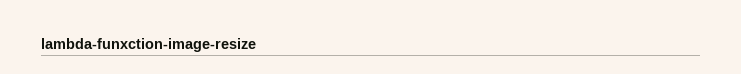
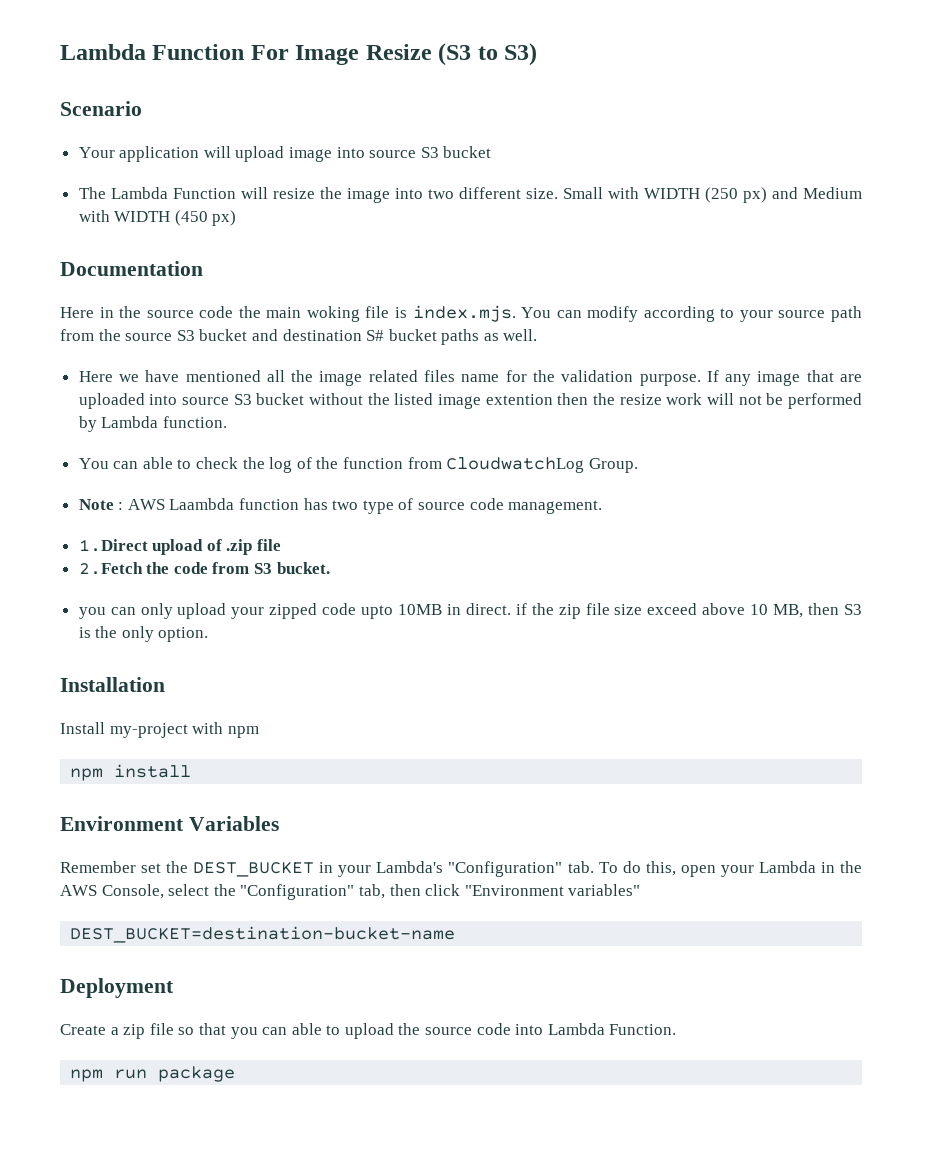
[41,38,256,52] lambda-funxction-image-resize -> [60,43,538,66] [60,101,142,116] [78,146,492,162] [78,187,862,203] [78,210,237,226] [60,261,203,276] [60,305,862,322] [60,329,538,345] [78,370,862,386] [78,393,862,409] [78,416,227,432] [78,457,638,473] [78,498,603,514] [78,539,282,555] [78,562,330,575] [78,603,863,619] [78,626,209,642] [60,677,165,692] [60,722,259,738] [70,764,192,781] [60,816,279,831] [60,861,862,877] [60,884,641,900] [70,926,456,943] [60,978,174,998] [60,1023,677,1039] [70,1066,236,1082] Lambda Function For Image Resize (S3 to S3) // Scenario // Your application will upload image into source S3 bucket // The Lambda Function will resize the image into two different size. Small with WIDTH (250 px) and Medium with WIDTH (450 px) // Documentation // Here in the source code the main woking file is index.mjs. You can modify according to your source path from the source S3 bucket and destination S# bucket paths as well. // Here we have mentioned all the image related files name for the validation purpose. If any image that are uploaded into source S3 bucket without the listed image extention then the resize work will not be performed by Lambda function. // You can able to check the log of the function from CloudwatchLog Group. // Note : AWS Laambda function has two type of source code management. // 1.Direct upload of .zip file // 2.Fetch the code from S3 bucket. // you can only upload your zipped code upto 10MB in direct. if the zip file size exceed above 10 MB, then S3 is the only option. // Installation // Install my-project with npm // npm install // Environment Variables // Remember set the DEST_BUCKET in your Lambda's "Configuration" tab. To do this, open your Lambda in the AWS Console, select the "Configuration" tab, then click "Environment variables" // DEST_BUCKET=destination-bucket-name // Deployment // Create a zip file so that you can able to upload the source code into Lambda Function. // npm run package

